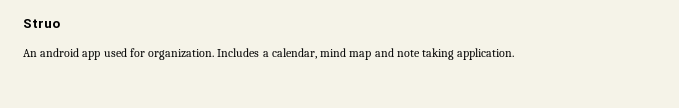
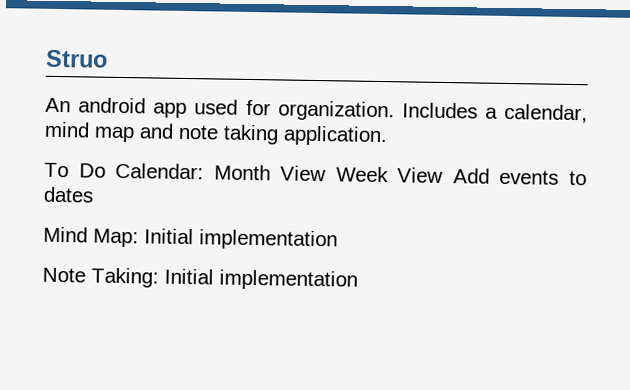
(515, 54) none -> [44,162,587,186] [43,186,94,203] [43,226,338,251] [42,267,358,291] // To Do Calendar: Month View Week View Add events to dates // Mind Map: Initial implementation // Note Taking: Initial implementation

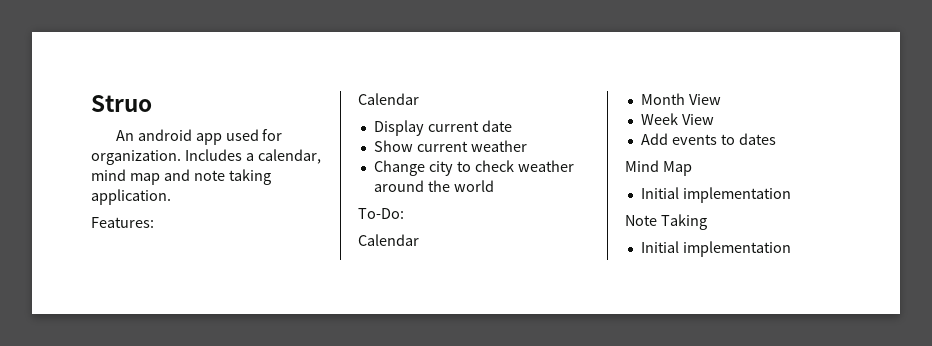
[44,162,205,180] To Do Calendar: -> [91,217,154,228] [358,93,419,105] [373,120,512,136] [373,140,527,152] [373,160,574,176] [373,180,494,192] [358,208,404,219] [358,234,419,246] Features: // Calendar // Display current date // Show current weather // Change city to check weather around the world // To-Do: // Calendar //
(327, 173) none -> (721, 99) //
(444, 175) none -> (714, 119) //
[93,228,139,248] Map: -> [662,161,692,176] Map //
[91,267,159,288] Taking: -> [660,214,707,230] Taking //

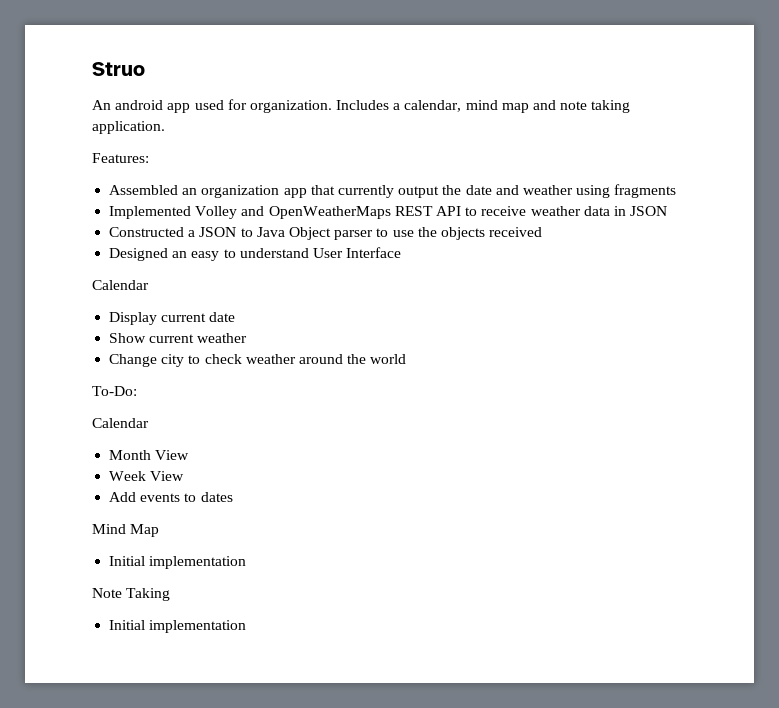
(154, 222) none -> [109,184,677,198] [109,206,668,219] [109,227,543,240] [109,247,402,261] // Assembled an organization app that currently output the date and weather using fragments // Implemented Volley and OpenWeatherMaps REST API to receive weather data in JSON // Constructed a JSON to Java Object parser to use the objects received // Designed an easy to understand User Interface

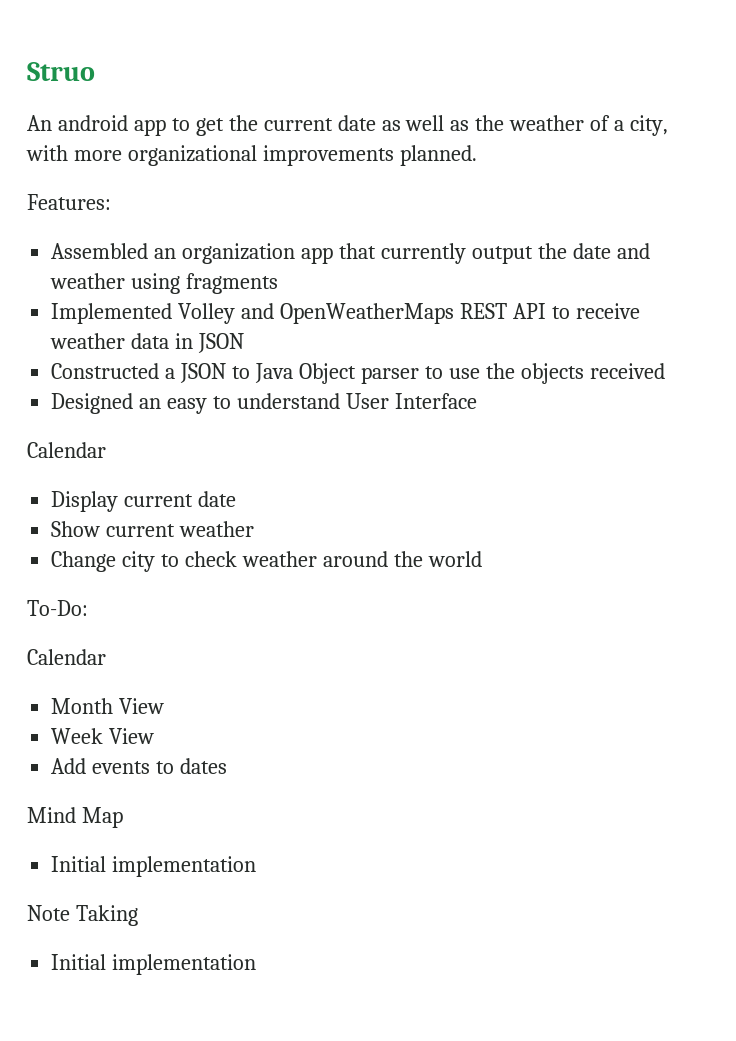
[194,99,631,113] [92,121,165,134] used for organization. Includes a calendar, mind map and note taking application. -> [171,115,669,136] [26,145,477,166] to get the current date as well as the weather of a city, with more organizational improvements planned.

